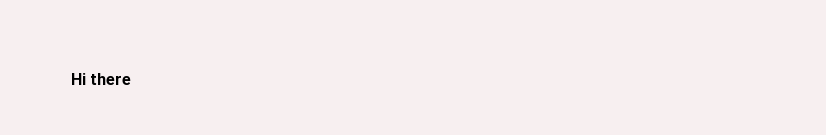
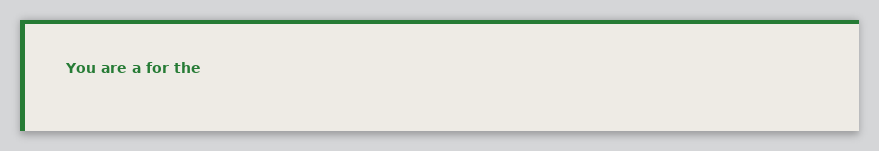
[71,73,132,85] Hi there -> [65,62,201,73] You are a for the

